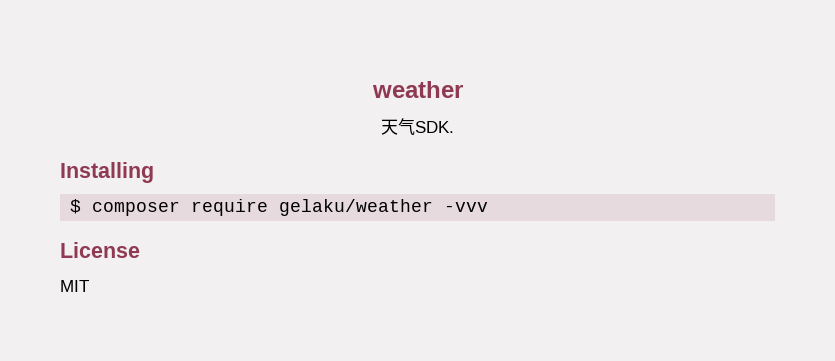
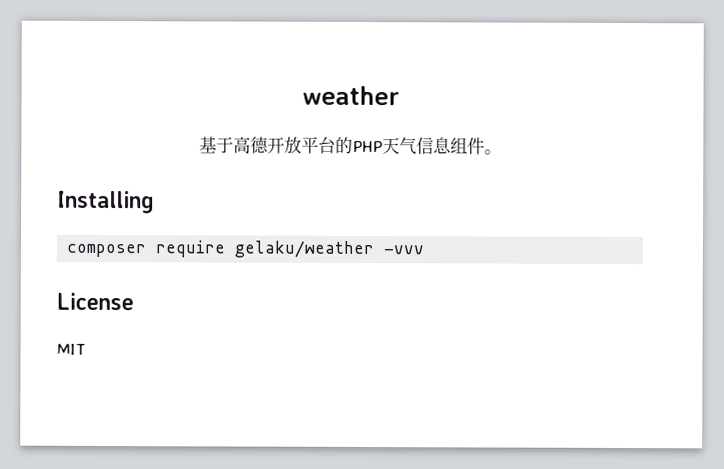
[381,118,454,135] 天气SDK. -> [199,136,502,155] 基于高德开放平台的PHP天气信息组件。
[70,199,82,214] $ -> (155, 202) none

